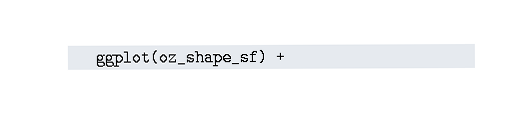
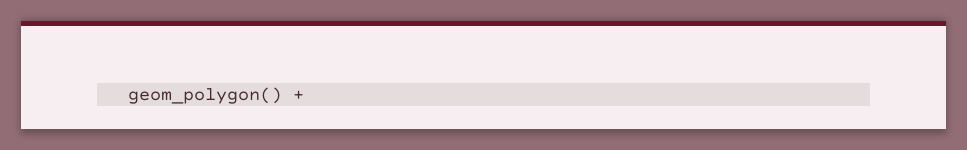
[94,48,268,67] ggplot(oz_shape_sf) -> [128,87,282,104] geom_polygon()

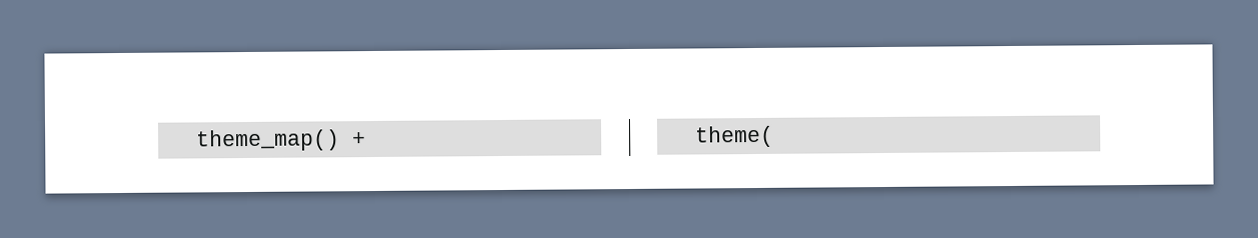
[128,87,282,104] geom_polygon() -> [196,129,341,152] theme_map()
(304, 95) none -> [695,125,775,148] // theme(

